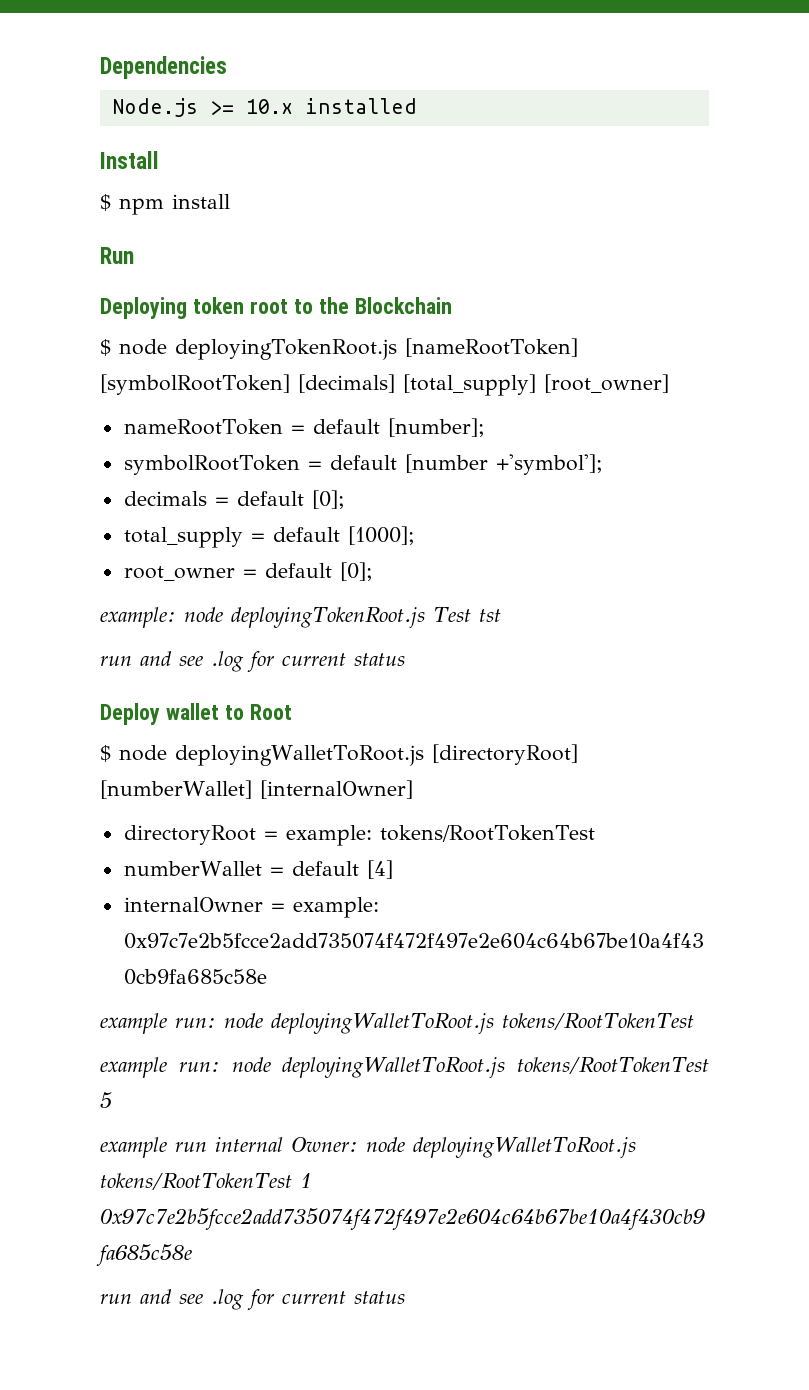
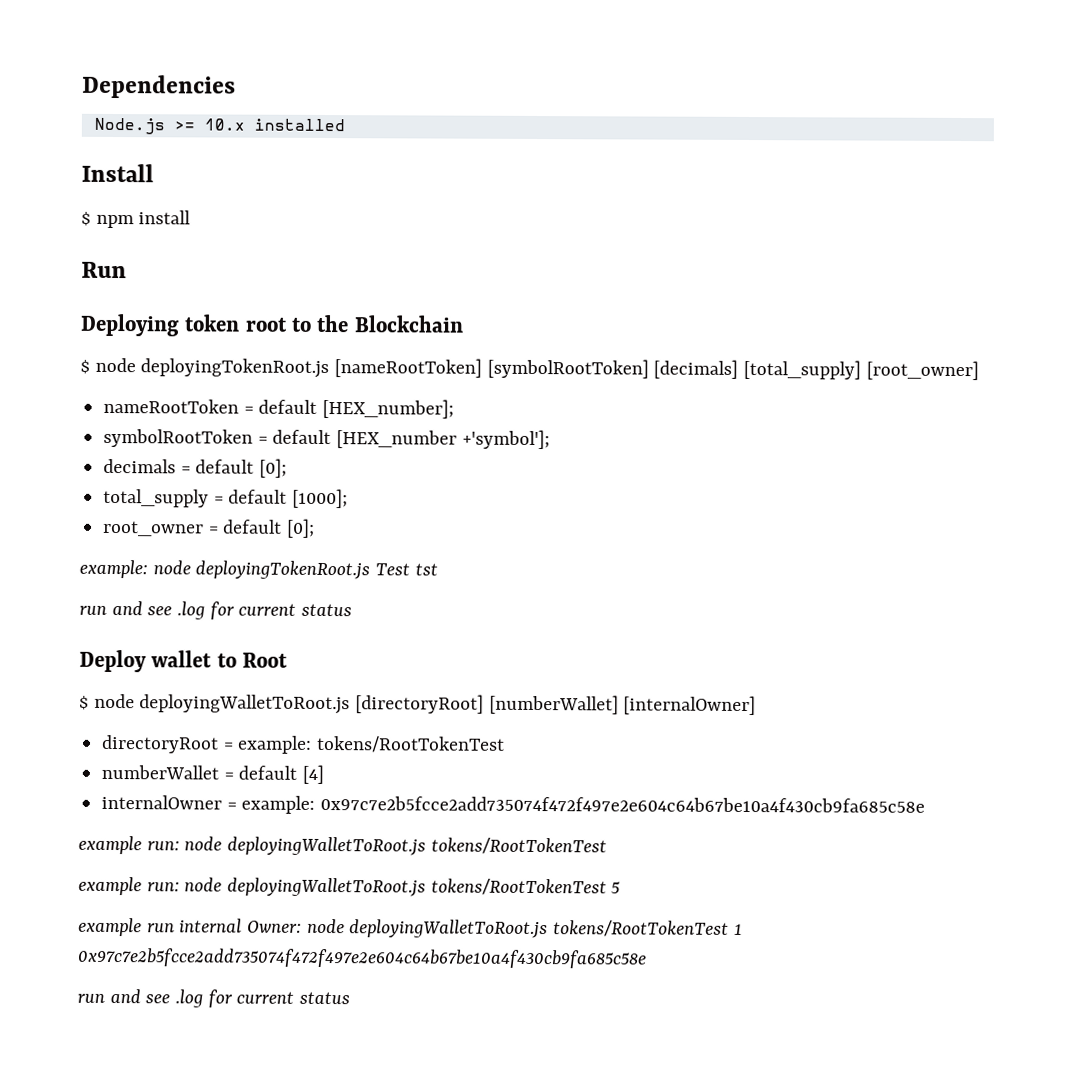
[387,418,485,437] [number]; -> [322,398,455,419] [HEX_number];
[404,454,488,473] [number -> [336,430,458,449] [HEX_number

